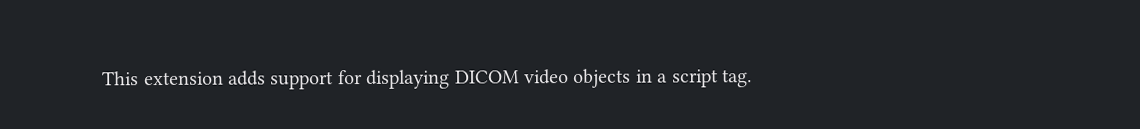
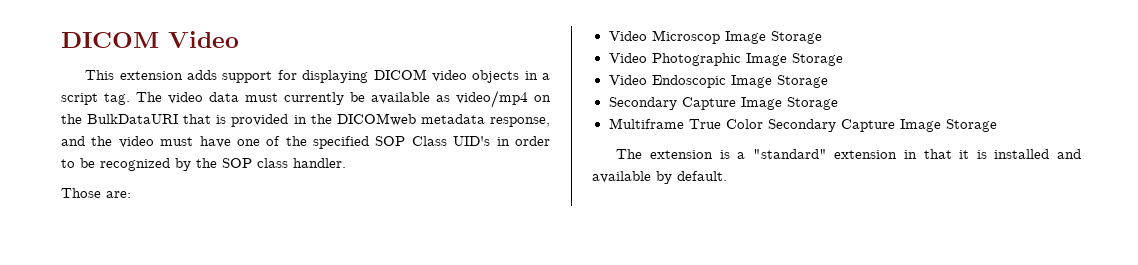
(102, 78) none -> [61,31,239,48] DICOM Video //
(753, 78) none -> [136,90,551,108] [61,113,550,127] [61,136,550,149] [61,158,346,171] [61,188,131,198] [608,30,822,44] [608,53,843,66] [608,75,828,88] [608,97,838,110] [608,118,997,132] [616,149,1081,159] [592,171,727,184] The video data must currently be available as video/mp4 on the BulkDataURI that is provided in the DICOMweb metadata response, and the video must have one of the specified SOP Class UID's in order to be recognized by the SOP class handler. // Those are: // Video Microscop Image Storage // Video Photographic Image Storage // Video Endoscopic Image Storage // Secondary Capture Image Storage // Multiframe True Color Secondary Capture Image Storage // The extension is a "standard" extension in that it is installed and available by default.

